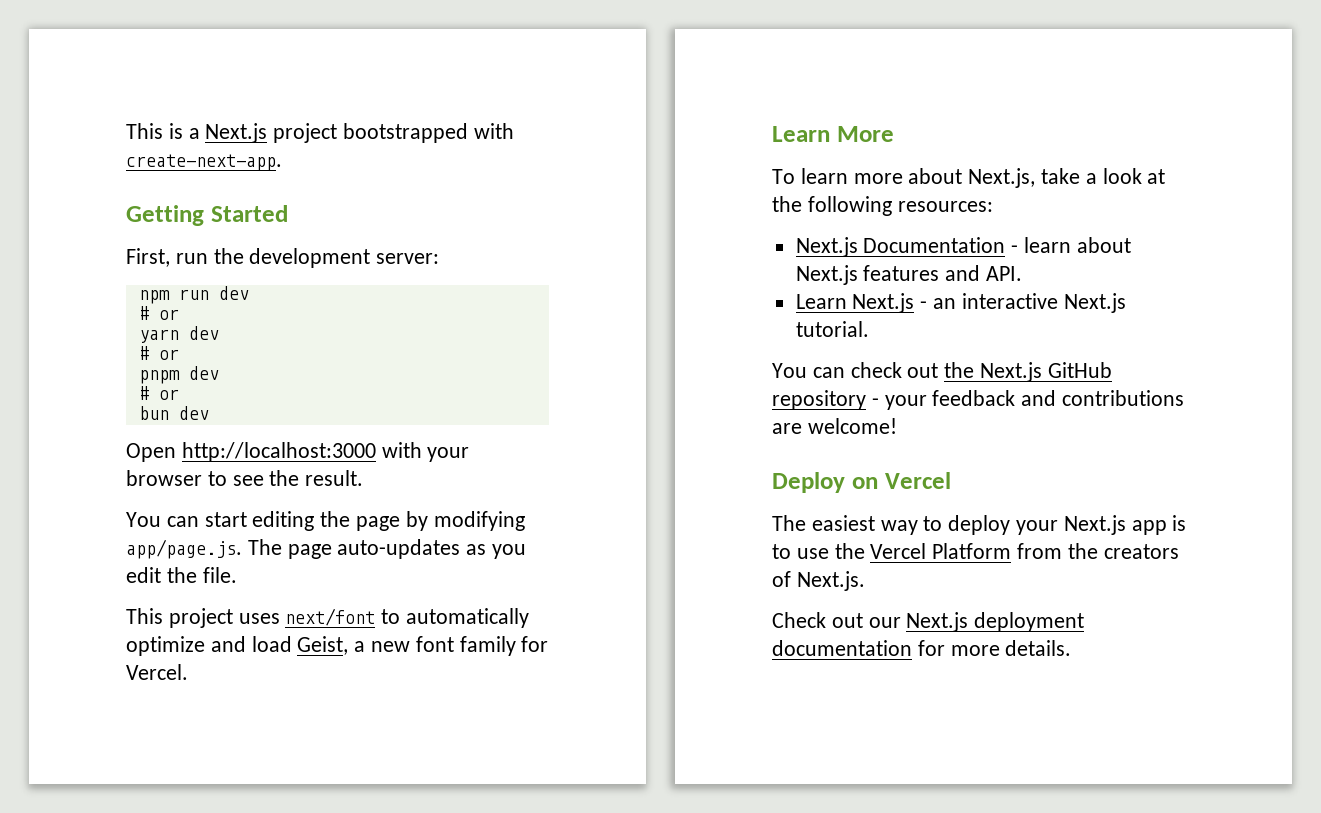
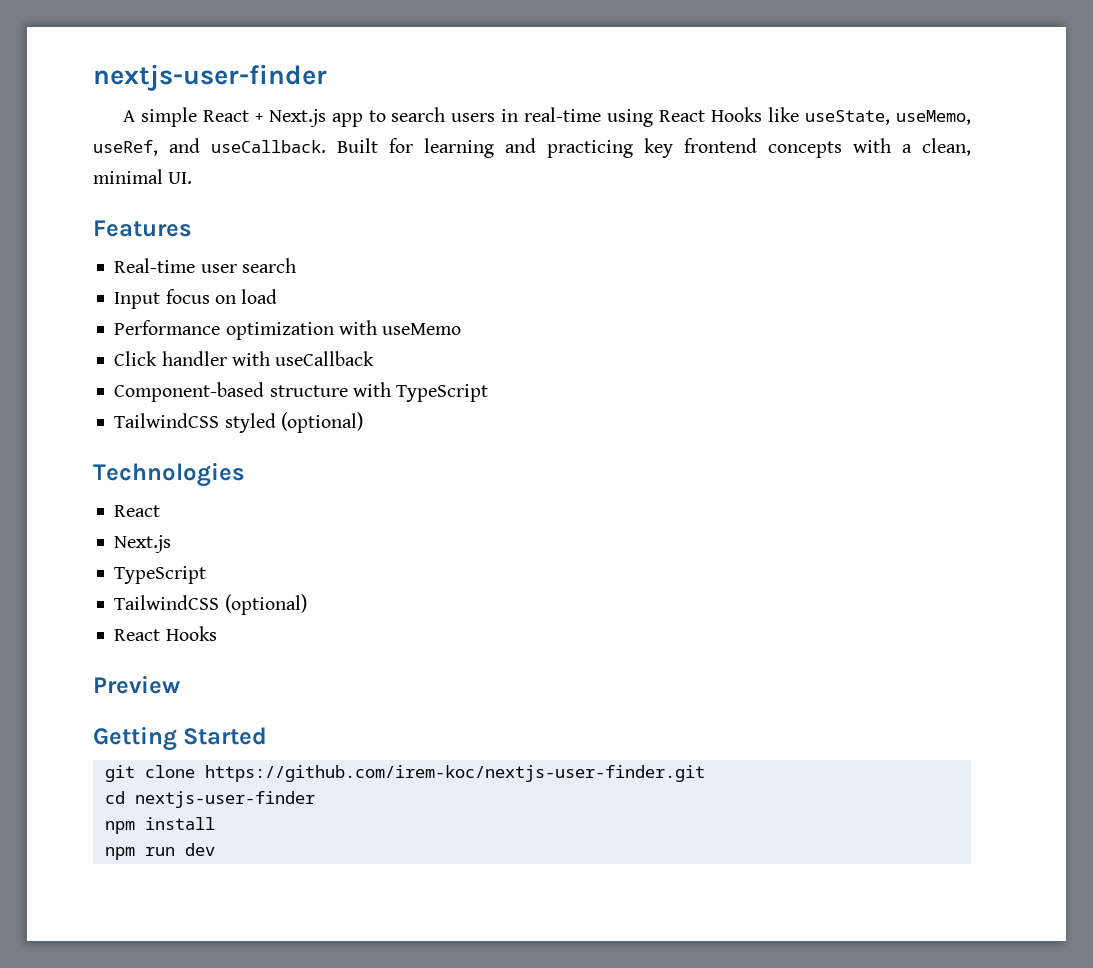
[126,123,514,143] [126,154,282,171] [126,205,288,226] [126,248,440,268] [138,286,249,304] [138,306,179,320] [138,326,219,343] [138,346,179,360] [138,366,219,384] [138,386,179,400] [138,406,209,420] [126,442,470,462] [126,470,364,486] [126,511,525,531] [126,539,527,559] [126,567,237,583] [126,608,530,628] [126,636,549,656] [126,664,188,680] [772,126,894,142] [772,168,1166,188] [772,196,993,216] [795,237,1131,257] [795,265,1023,285] [795,293,1126,313] [795,321,869,337] [772,362,1112,382] [772,390,1185,410] [772,418,897,434] [772,472,951,493] [772,515,1187,535] [772,543,1179,559] [772,571,865,591] [772,612,1085,632] [772,640,1072,656] This is a Next.js project bootstrapped with create-next-app. // Getting Started // First, run the development server: // npm run dev // # or // yarn dev // # or // pnpm dev // # or // bun dev // Open http://localhost:3000 with your browser to see the result. // You can start editing the page by modifying app/page.js. The page auto-updates as you edit the file. // This project uses next/font to automatically optimize and load Geist, a new font family for Vercel. // Learn More // To learn more about Next.js, take a look at the following resources: // Next.js Documentation - learn about Next.js features and API. // Learn Next.js - an interactive Next.js tutorial. // You can check out the Next.js GitHub repository - your feedback and contributions are welcome! // Deploy on Vercel // The easiest way to deploy your Next.js app is to use the Vercel Platform from the creators of Next.js. // Check out our Next.js deployment documentation for more details. -> [93,64,327,91] [122,107,971,127] [93,138,971,158] [93,169,193,184] [93,220,192,237] [114,258,296,273] [114,289,278,309] [114,320,462,340] [114,351,375,366] [114,382,489,402] [114,412,363,433] [93,462,245,487] [114,505,161,517] [114,535,172,553] [114,566,207,584] [114,594,307,615] [114,626,217,641] [93,675,180,694] [93,726,268,751] [104,765,705,782] [104,791,315,808] [104,817,215,834] [104,843,215,860] nextjs-user-finder // A simple React + Next.js app to search users in real-time using React Hooks like useState, useMemo, useRef, and useCallback. Built for learning and practicing key frontend concepts with a clean, minimal UI. // Features // Real-time user search // Input focus on load // Performance optimization with useMemo // Click handler with useCallback // Component-based structure with TypeScript // TailwindCSS styled (optional) // Technologies // React // Next.js // TypeScript // TailwindCSS (optional) // React Hooks // Preview // Getting Started // git clone https://github.com/irem-koc/nextjs-user-finder.git // cd nextjs-user-finder // npm install // npm run dev

